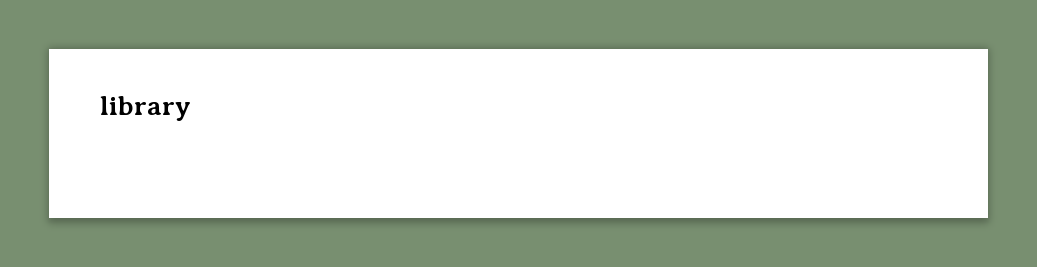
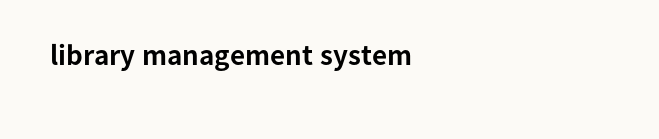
(191, 108) none -> [142,46,413,71] management system

